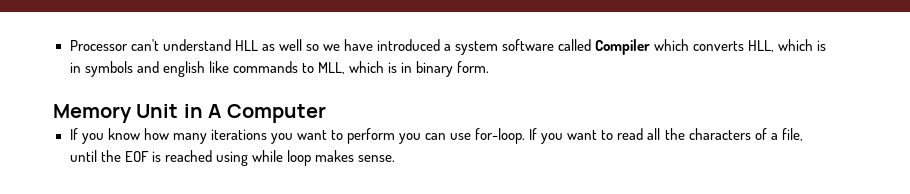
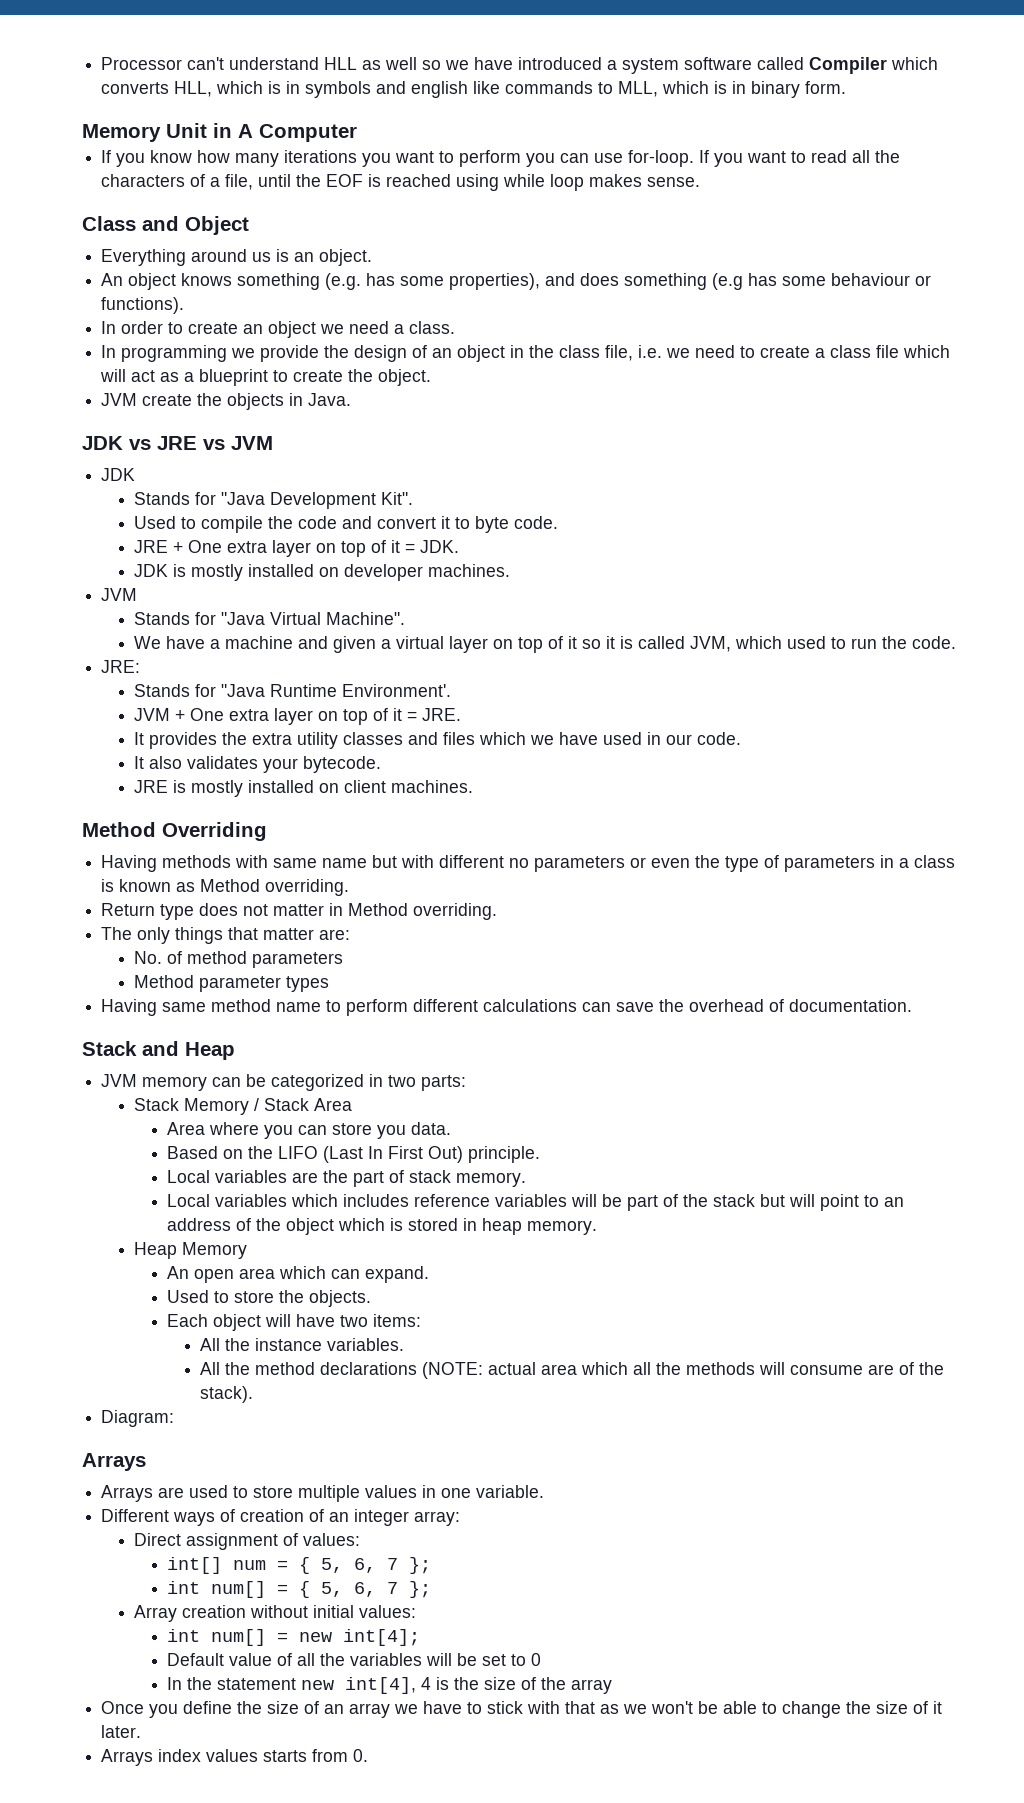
(395, 158) none -> [82,216,249,235] [101,249,373,266] [101,273,932,290] [101,297,185,314] [101,321,456,338] [101,345,951,362] [100,369,432,386] [101,393,352,410] [82,436,273,450] [101,468,136,481] [134,492,414,509] [134,516,559,533] [134,540,460,557] [134,564,511,581] [101,588,138,601] [134,612,406,625] [134,636,957,653] [101,660,141,673] [134,684,452,697] [134,708,462,725] [134,732,742,749] [134,756,382,773] [134,780,474,797] [82,822,267,841] [101,855,956,872] [101,879,350,896] [101,903,498,920] [101,927,351,944] [134,951,344,968] [134,975,330,992] [101,999,913,1016] [82,1041,235,1060] [101,1074,467,1091] [134,1098,353,1115] [167,1122,452,1139] [167,1146,541,1163] [167,1170,527,1187] [167,1194,905,1211] [167,1218,598,1235] [134,1242,248,1259] [167,1266,430,1283] [167,1290,372,1307] [167,1314,422,1331] [200,1338,405,1351] [200,1362,945,1379] [200,1386,254,1403] [101,1410,175,1427] [82,1453,146,1471] [101,1485,545,1502] [101,1509,461,1526] [134,1533,361,1550] [167,1557,432,1574] [167,1581,432,1598] [134,1605,417,1622] [167,1629,421,1646] [167,1653,542,1666] [167,1677,613,1694] [101,1701,943,1718] [101,1725,142,1738] [101,1749,369,1766] // Class and Object // Everything around us is an object. // An object knows something (e.g. has some properties), and does something (e.g has some behaviour or functions). // In order to create an object we need a class. // In programming we provide the design of an object in the class file, i.e. we need to create a class file which will act as a blueprint to create the object. // JVM create the objects in Java. // JDK vs JRE vs JVM // JDK // Stands for "Java Development Kit". // Used to compile the code and convert it to byte code. // JRE + One extra layer on top of it = JDK. // JDK is mostly installed on developer machines. // JVM // Stands for "Java Virtual Machine". // We have a machine and given a virtual layer on top of it so it is called JVM, which used to run the code. // JRE: // Stands for "Java Runtime Environment'. // JVM + One extra layer on top of it = JRE. // It provides the extra utility classes and files which we have used in our code. // It also validates your bytecode. // JRE is mostly installed on client machines. // Method Overriding // Having methods with same name but with different no parameters or even the type of parameters in a class is known as Method overriding. // Return type does not matter in Method overriding. // The only things that matter are: // No. of method parameters // Method parameter types // Having same method name to perform different calculations can save the overhead of documentation. // Stack and Heap // JVM memory can be categorized in two parts: // Stack Memory / Stack Area // Area where you can store you data. // Based on the LIFO (Last In First Out) principle. // Local variables are the part of stack memory. // Local variables which includes reference variables will be part of the stack but will point to an address of the object which is stored in heap memory. // Heap Memory // An open area which can expand. // Used to store the objects. // Each object will have two items: // All the instance variables. // All the method declarations (NOTE: actual area which all the methods will consume are of the stack). // Diagram: // Arrays // Arrays are used to store multiple values in one variable. // Different ways of creation of an integer array: // Direct assignment of values: // int[] num = { 5, 6, 7 }; // int num[] = { 5, 6, 7 }; // Array creation without initial values: // int num[] = new int[4]; // Default value of all the variables will be set to 0 // In the statement new int[4], 4 is the size of the array // Once you define the size of an array we have to stick with that as we won't be able to change the size of it later. // Arrays index values starts from 0.

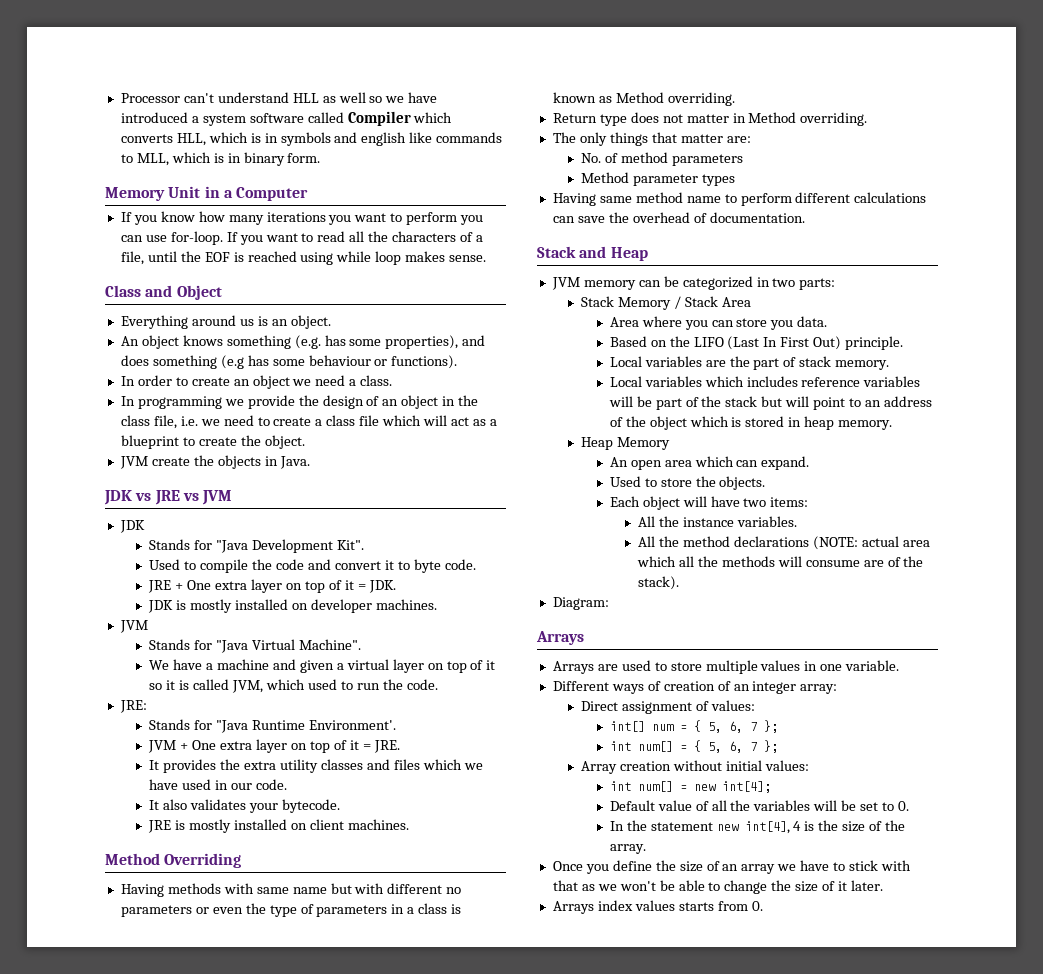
[238,124,253,138] A -> [223,190,233,198] a
[531,1653,542,1666] 0 -> [897,801,909,811] 0.
[571,1679,613,1694] array -> [609,844,646,854] array.

